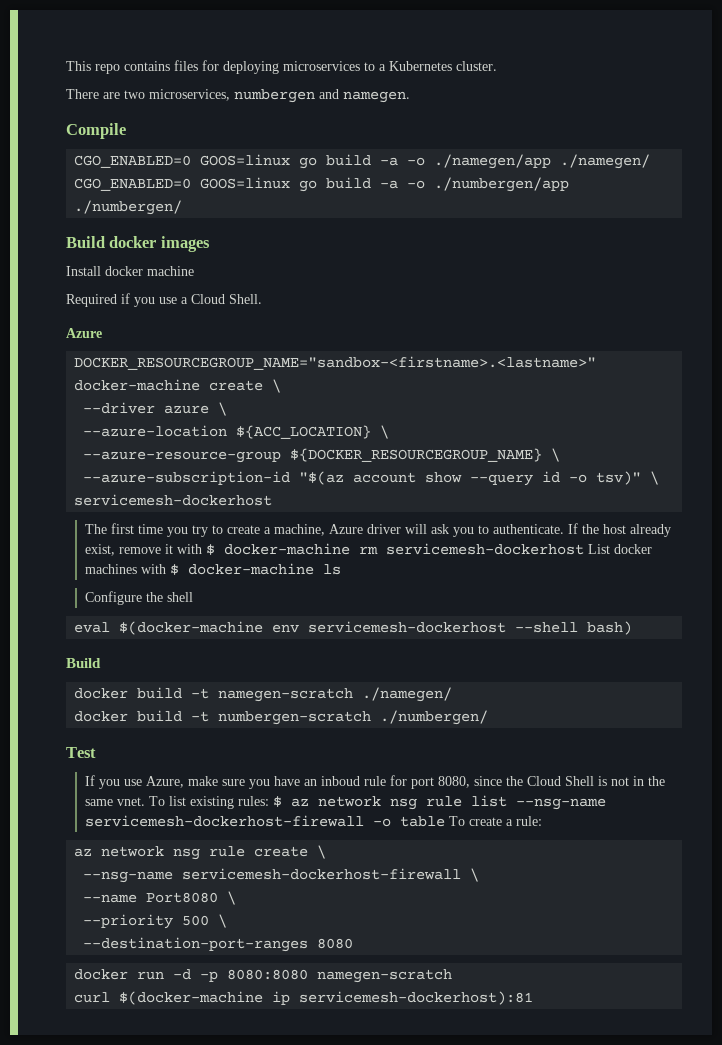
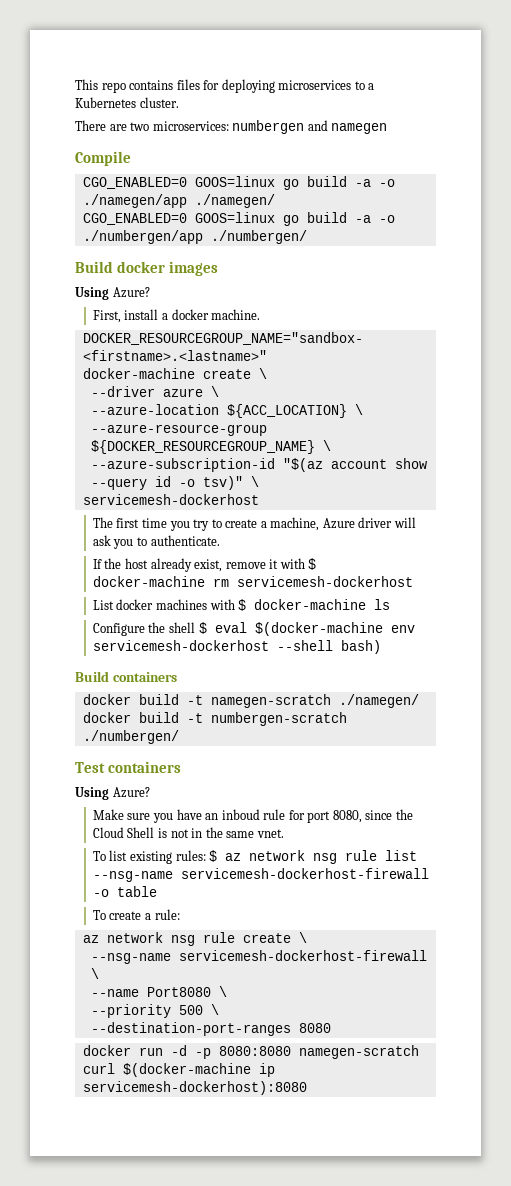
[149,89,230,101] microservices, -> [152,121,229,131] microservices:
[343,91,410,103] namegen. -> [331,123,388,134] namegen
[66,266,194,276] [66,293,262,307] [66,328,102,338] Install docker machine // Required if you use a Cloud Shell. // Azure -> [75,287,150,300] [92,309,261,323] Using Azure? // First, install a docker machine.
(564, 529) none -> (220, 540) //
(584, 549) none -> (413, 581) //
(193, 597) // -> [198,622,207,634] $
(101, 663) none -> [112,672,177,682] containers
[84,775,218,789] // If you use Azure, make -> [108,761,182,773] [75,787,150,800] [92,809,124,820] containers // Using Azure? // Make
(145, 801) none -> (284, 833) //
(445, 821) none -> (157, 891) //
[299,991,534,1005] servicemesh-dockerhost):81 -> [82,1081,307,1095] servicemesh-dockerhost):8080

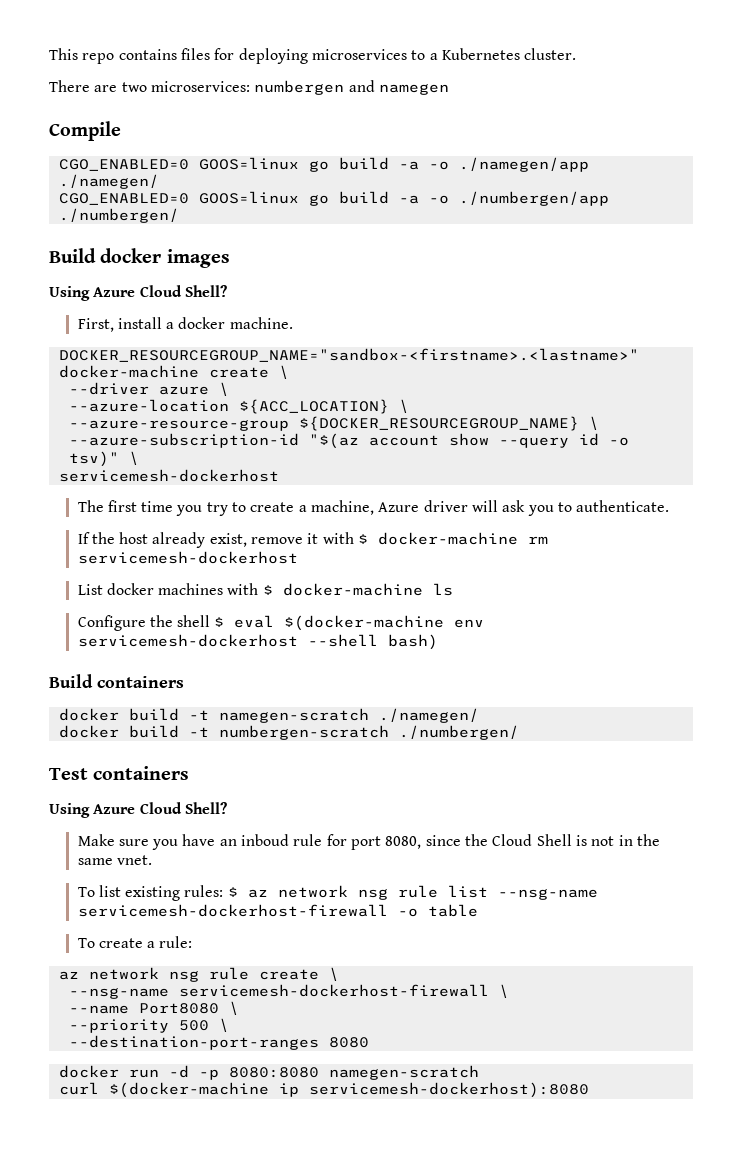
[112,287,150,298] Azure? -> [93,285,227,297] Azure Cloud Shell?
[112,787,150,798] Azure? -> [93,802,227,814] Azure Cloud Shell?

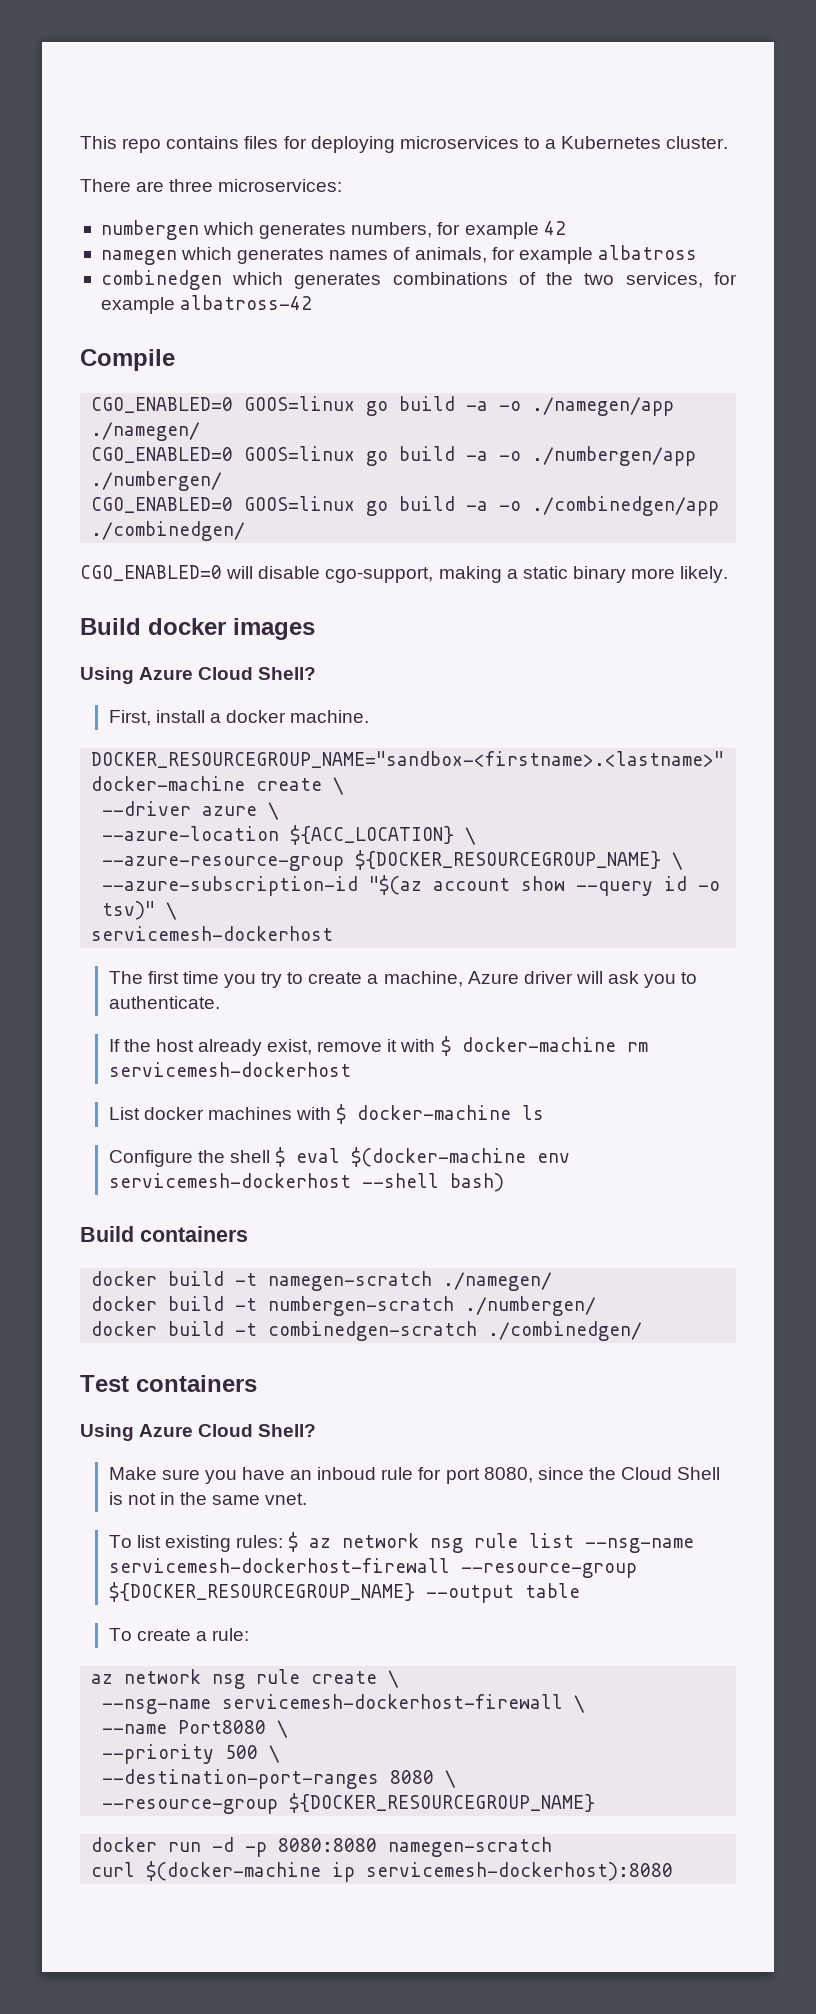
[121,80,449,95] two microservices: numbergen and namegen -> [169,179,343,192] [100,220,566,240] [100,245,697,265] [100,270,738,290] [100,295,313,314] three microservices: // numbergen which generates numbers, for example 42 // namegen which generates names of animals, for example albatross // combinedgen which generates combinations of the two services, for example albatross-42
(179, 215) none -> [91,496,720,516] [91,521,246,541] [80,565,729,583] // CGO_ENABLED=0 GOOS=linux go build -a -o ./combinedgen/app ./combinedgen/ // CGO_ENABLED=0 will disable cgo-support, making a static binary more likely.
(519, 732) none -> [91,1321,643,1341] // docker build -t combinedgen-scratch ./combinedgen/
[397,908,418,917] -o -> [460,1563,637,1578] [108,1582,514,1603] --resource-group ${DOCKER_RESOURCEGROUP_NAME} --output
(369, 1042) none -> [445,1770,457,1788] [102,1793,596,1814] \ // --resource-group ${DOCKER_RESOURCEGROUP_NAME}

